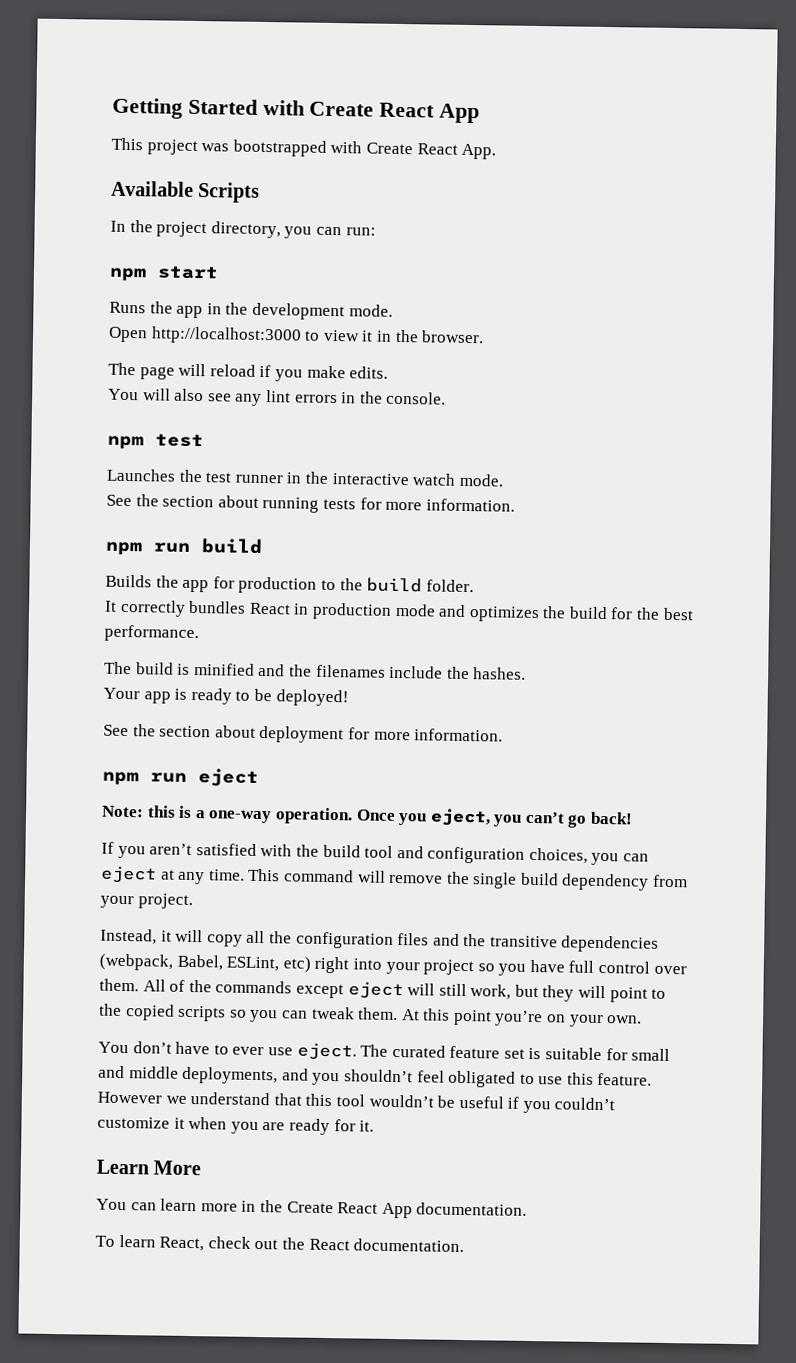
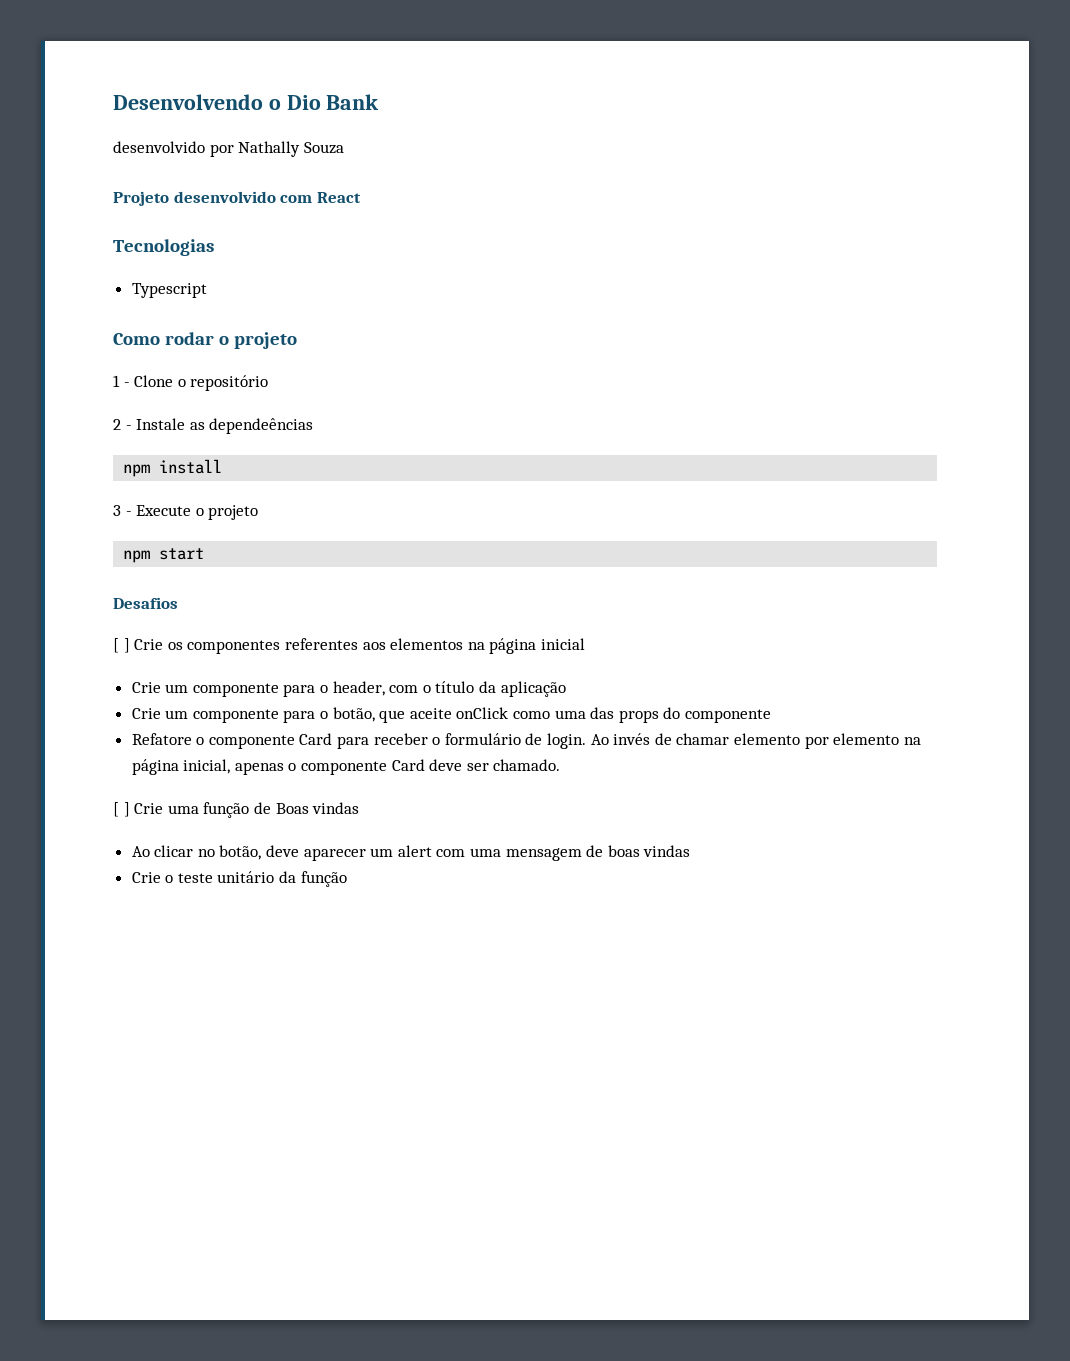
[112,97,481,124] [111,137,497,160] [111,180,261,203] [110,220,376,239] [109,265,219,282] [109,301,393,321] [108,326,485,345] [108,362,389,382] [108,388,447,406] [107,433,204,450] [106,468,504,487] [106,494,515,513] [105,538,263,556] [105,574,474,594] [104,599,694,623] [104,624,199,643] [104,661,527,680] [103,687,349,707] [103,724,504,744] [102,768,259,787] [101,805,634,828] [101,841,650,866] [101,865,689,891] [100,893,193,910] [100,928,660,953] [99,953,687,976] [99,978,667,1003] [99,1003,643,1028] [98,1041,671,1062] [98,1065,653,1088] [97,1091,616,1114] [97,1116,375,1136] [96,1159,202,1176] [96,1198,528,1219] [95,1234,465,1253] Getting Started with Create React App // This project was bootstrapped with Create React App. // Available Scripts // In the project directory, you can run: // npm start // Runs the app in the development mode. // Open http://localhost:3000 to view it in the browser. // The page will reload if you make edits. // You will also see any lint errors in the console. // npm test // Launches the test runner in the interactive watch mode. // See the section about running tests for more information. // npm run build // Builds the app for production to the build folder. // It correctly bundles React in production mode and optimizes the build for the best performance. // The build is minified and the filenames include the hashes. // Your app is ready to be deployed! // See the section about deployment for more information. // npm run eject // Note: this is a one-way operation. Once you eject, you can’t go back! // If you aren’t satisfied with the build tool and configuration choices, you can eject at any time. This command will remove the single build dependency from your project. // Instead, it will copy all the configuration files and the transitive dependencies (webpack, Babel, ESLint, etc) right into your project so you have full control over them. All of the commands except eject will still work, but they will point to the copied scripts so you can tweak them. At this point you’re on your own. // You don’t have to ever use eject. The curated feature set is suitable for small and middle deployments, and you shouldn’t feel obligated to use this feature. However we understand that this tool wouldn’t be useful if you couldn’t customize it when you are ready for it. // Learn More // You can learn more in the Create React App documentation. // To learn React, check out the React documentation. -> [113,94,380,110] [113,141,344,157] [113,191,361,206] [113,239,214,256] [131,283,207,298] [113,332,297,349] [113,375,269,391] [113,418,314,434] [123,459,223,477] [113,505,259,520] [123,548,205,563] [113,597,178,609] [113,638,585,654] [131,681,566,697] [131,707,771,723] [131,733,921,749] [131,759,561,775] [113,802,360,818] [131,845,691,861] [131,871,347,887] Desenvolvendo o Dio Bank // desenvolvido por Nathally Souza // Projeto desenvolvido com React // Tecnologias // Typescript // Como rodar o projeto // 1 - Clone o repositório // 2 - Instale as dependeências // npm install // 3 - Execute o projeto // npm start // Desafios // [ ] Crie os componentes referentes aos elementos na página inicial // Crie um componente para o header, com o título da aplicação // Crie um componente para o botão, que aceite onClick como uma das props do componente // Refatore o componente Card para receber o formulário de login. Ao invés de chamar elemento por elemento na página inicial, apenas o componente Card deve ser chamado. // [ ] Crie uma função de Boas vindas // Ao clicar no botão, deve aparecer um alert com uma mensagem de boas vindas // Crie o teste unitário da função

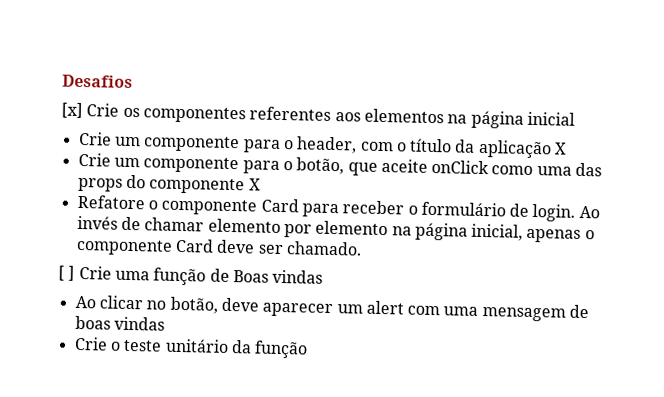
[113,94,380,110] [113,141,344,157] [113,191,361,206] [113,239,214,256] [131,283,207,298] [113,332,297,349] [113,375,269,391] [113,418,314,434] [123,459,223,477] [113,505,259,520] [123,548,205,563] Desenvolvendo o Dio Bank // desenvolvido por Nathally Souza // Projeto desenvolvido com React // Tecnologias // Typescript // Como rodar o projeto // 1 - Clone o repositório // 2 - Instale as dependeências // npm install // 3 - Execute o projeto // npm start // -> (62, 81) none
[113,638,130,653] [ ] -> [61,102,83,119] [x]
(566, 689) none -> [554,142,568,155] X
(771, 716) none -> [248,178,261,191] X

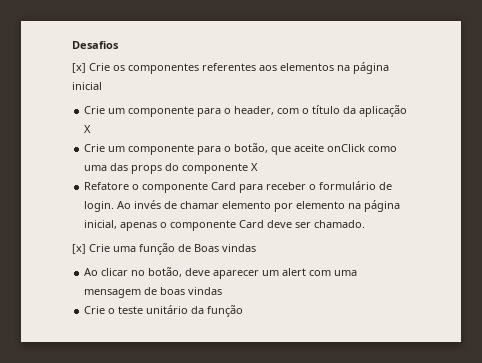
[58,265,76,281] [ ] -> [72,244,86,254] [x]

